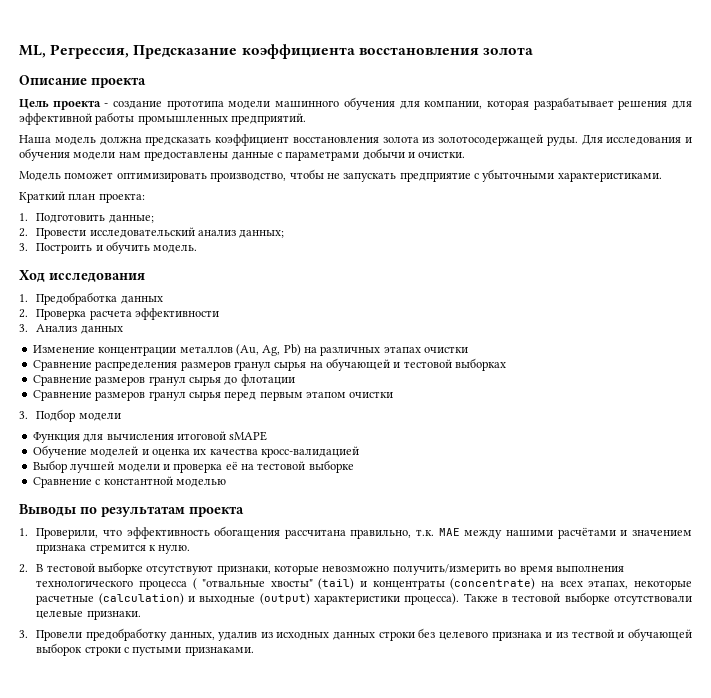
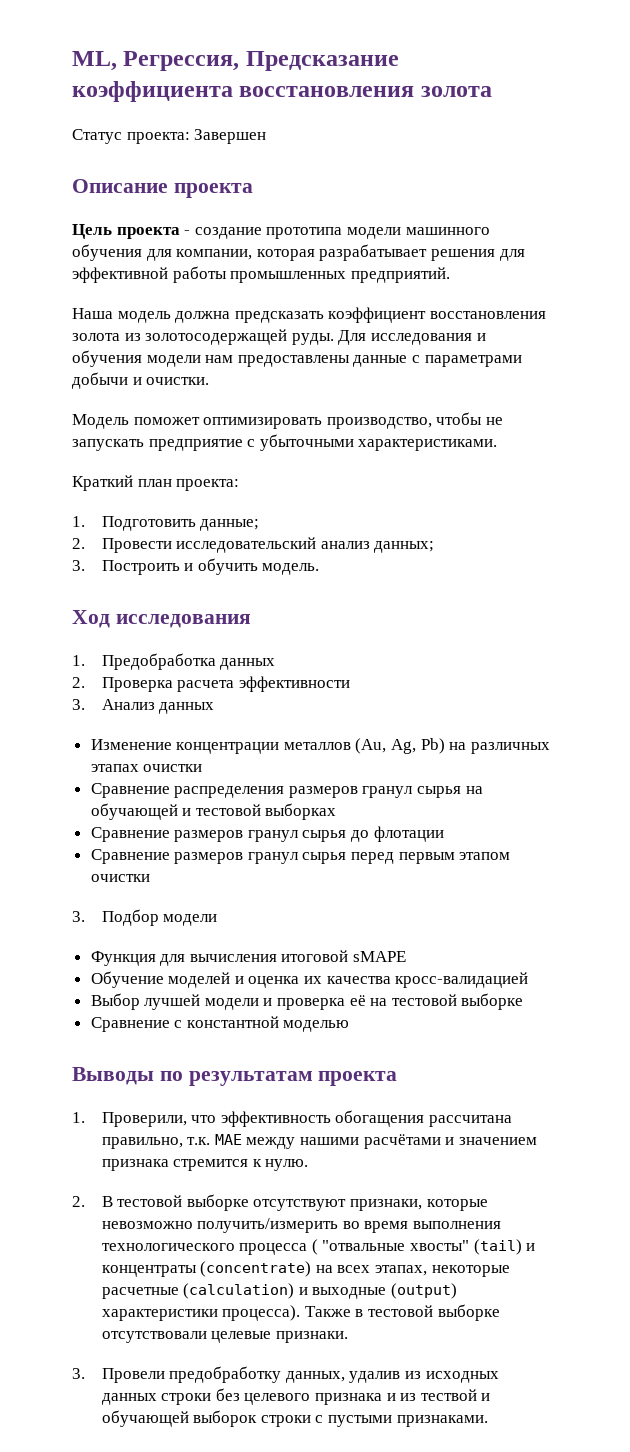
(533, 51) none -> [72,129,267,144] // Статус проекта: Завершен

